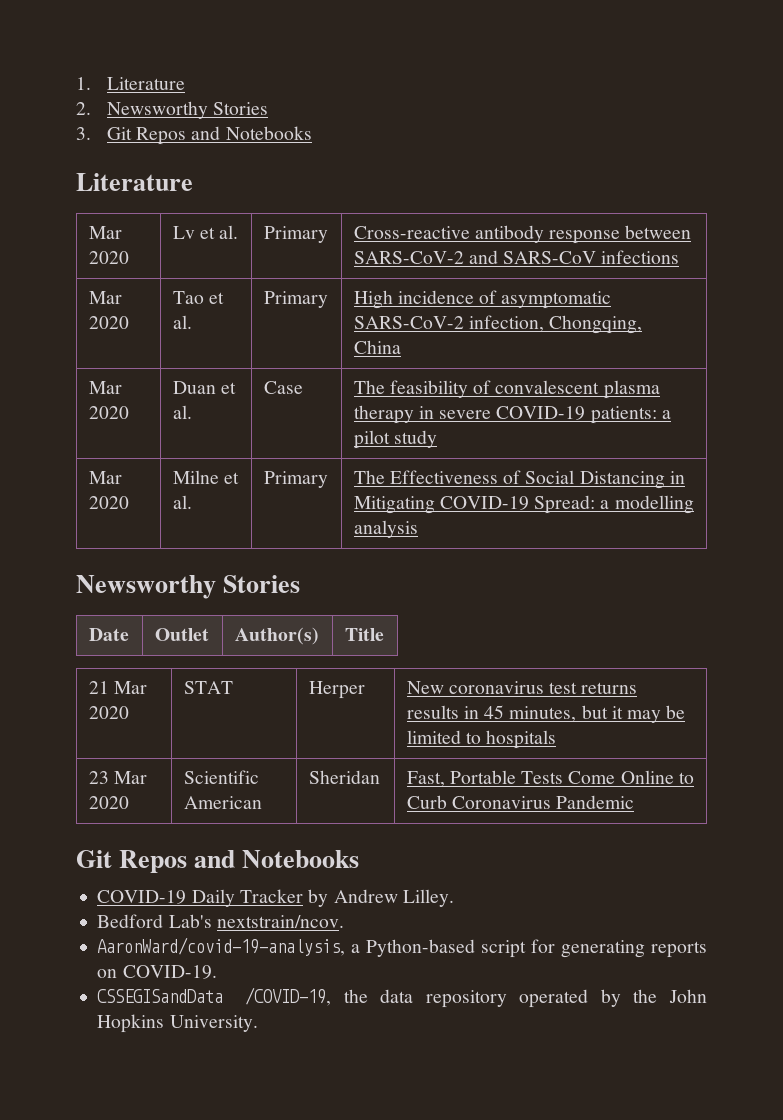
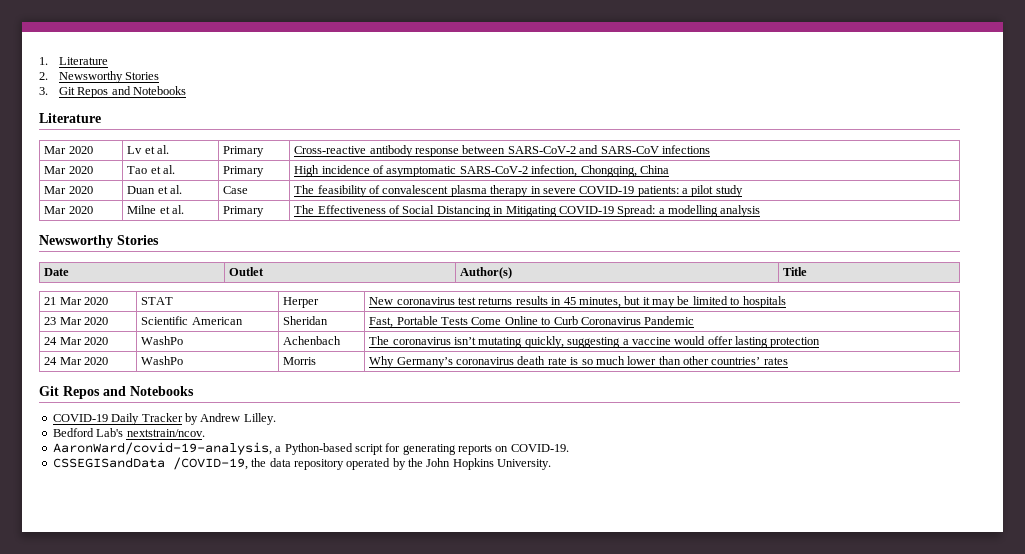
(635, 802) none -> [44,337,109,345] [141,336,184,345] [283,336,342,345] [369,336,821,348] [44,357,109,365] [141,356,184,365] [283,357,317,365] [369,356,788,368] // 24 Mar 2020 | WashPo | Achenbach | The coronavirus isn’t mutating quickly, suggesting a vaccine would offer lasting protection // 24 Mar 2020 | WashPo | Morris | Why Germany’s coronavirus death rate is so much lower than other countries’ rates

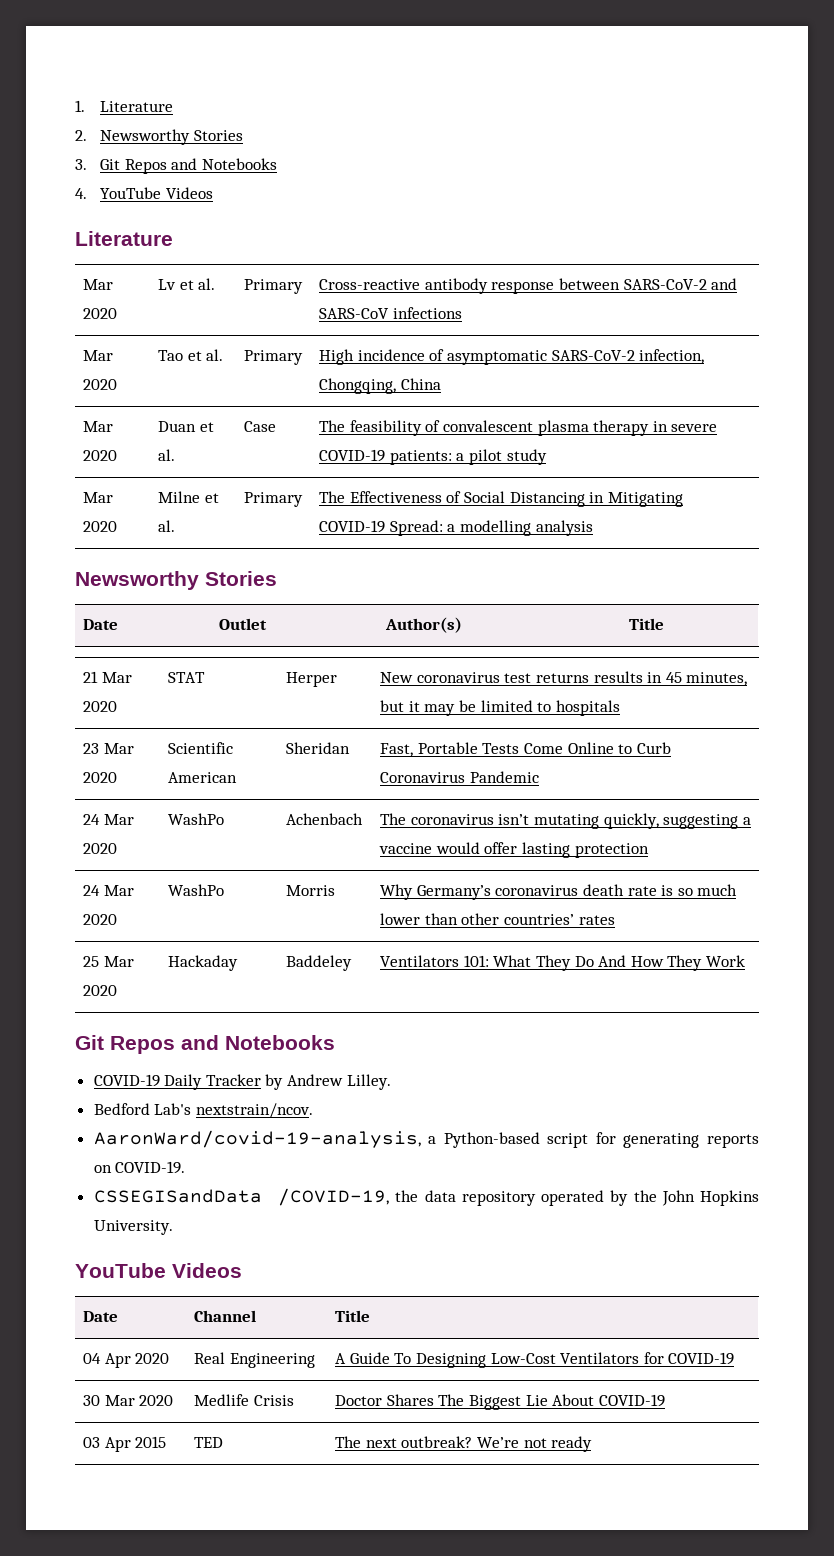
(186, 90) none -> [75,187,213,199] // 4. YouTube Videos
(788, 361) none -> [83,956,134,967] [83,985,118,996] [168,955,239,971] [286,955,353,971] [380,955,745,971] // 25 Mar 2020 | Hackaday | Baddeley | Ventilators 101: What They Do And How They Work
(552, 464) none -> [75,1263,242,1278] [83,1311,119,1322] [194,1310,257,1322] [335,1310,371,1322] [83,1353,170,1368] [194,1352,315,1368] [335,1352,735,1368] [83,1395,174,1406] [194,1394,294,1406] [335,1394,665,1410] [83,1436,167,1452] [194,1437,224,1448] [335,1436,593,1452] // YouTube Videos // Date | Channel | Title // 04 Apr 2020 | Real Engineering | A Guide To Designing Low-Cost Ventilators for COVID-19 // 30 Mar 2020 | Medlife Crisis | Doctor Shares The Biggest Lie About COVID-19 // 03 Apr 2015 | TED | The next outbreak? We’re not ready

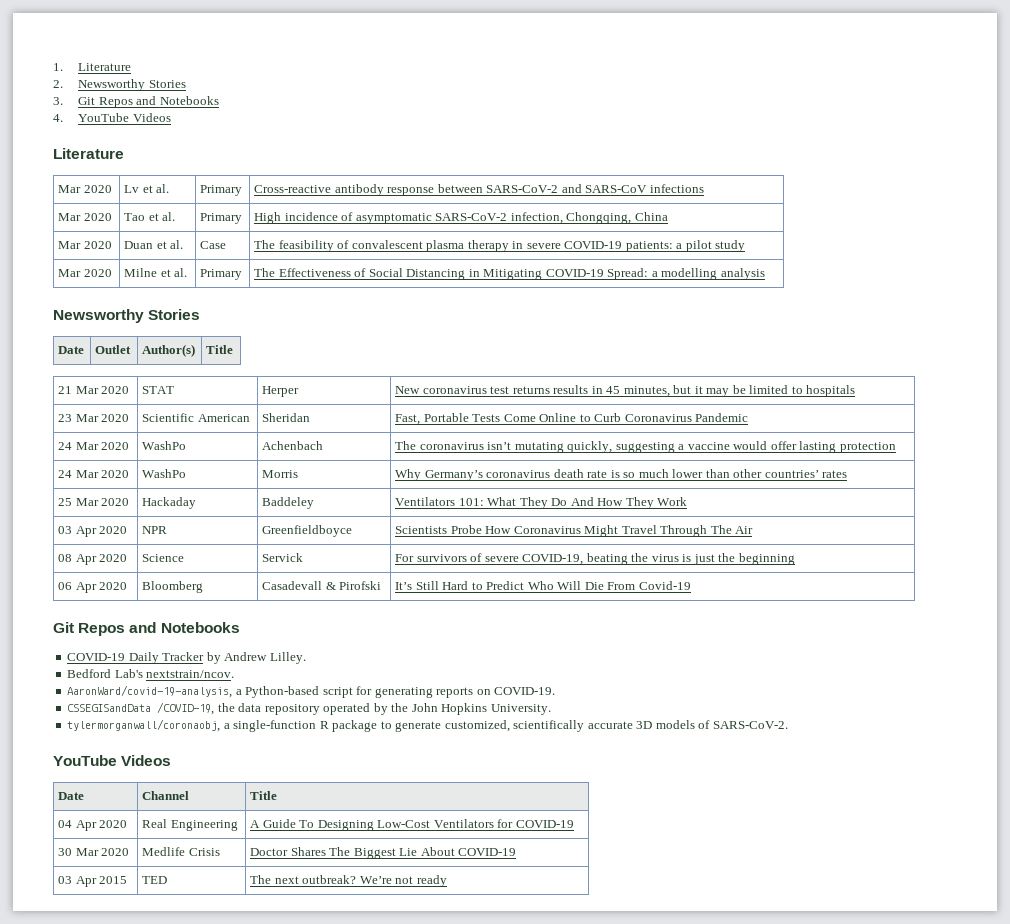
(745, 961) none -> [58,526,128,537] [142,526,168,534] [262,525,353,537] [395,525,754,537] [58,554,128,565] [142,554,185,562] [262,553,304,562] [395,553,795,565] [58,582,128,593] [142,581,204,593] [262,581,382,590] [395,581,691,590] // 03 Apr 2020 | NPR | Greenfieldboyce | Scientists Probe How Coronavirus Might Travel Through The Air // 08 Apr 2020 | Science | Servick | For survivors of severe COVID-19, beating the virus is just the beginning // 06 Apr 2020 | Bloomberg | Casadevall & Pirofski | It’s Still Hard to Predict Who Will Die From Covid-19
(173, 1227) none -> [67,719,788,732] // tylermorganwall/coronaobj, a single-function R package to generate customized, scientifically accurate 3D models of SARS-CoV-2.

